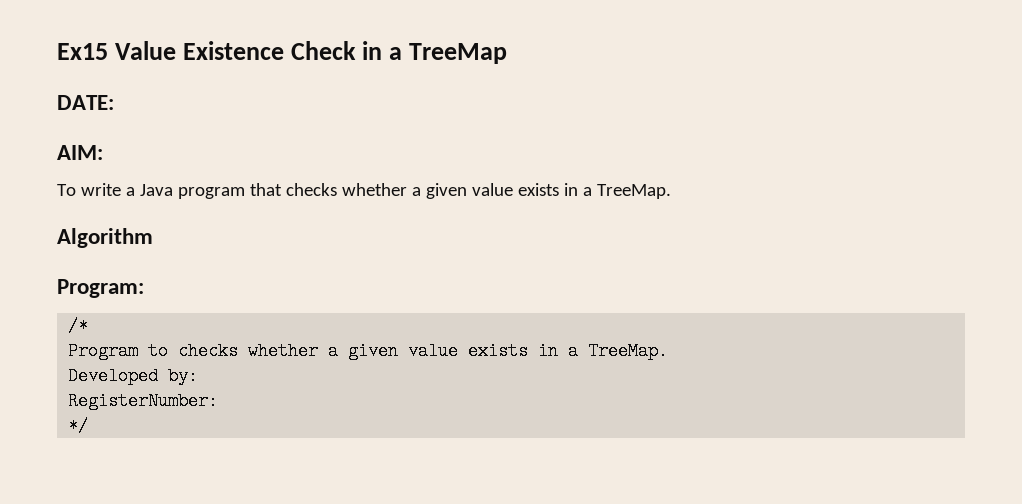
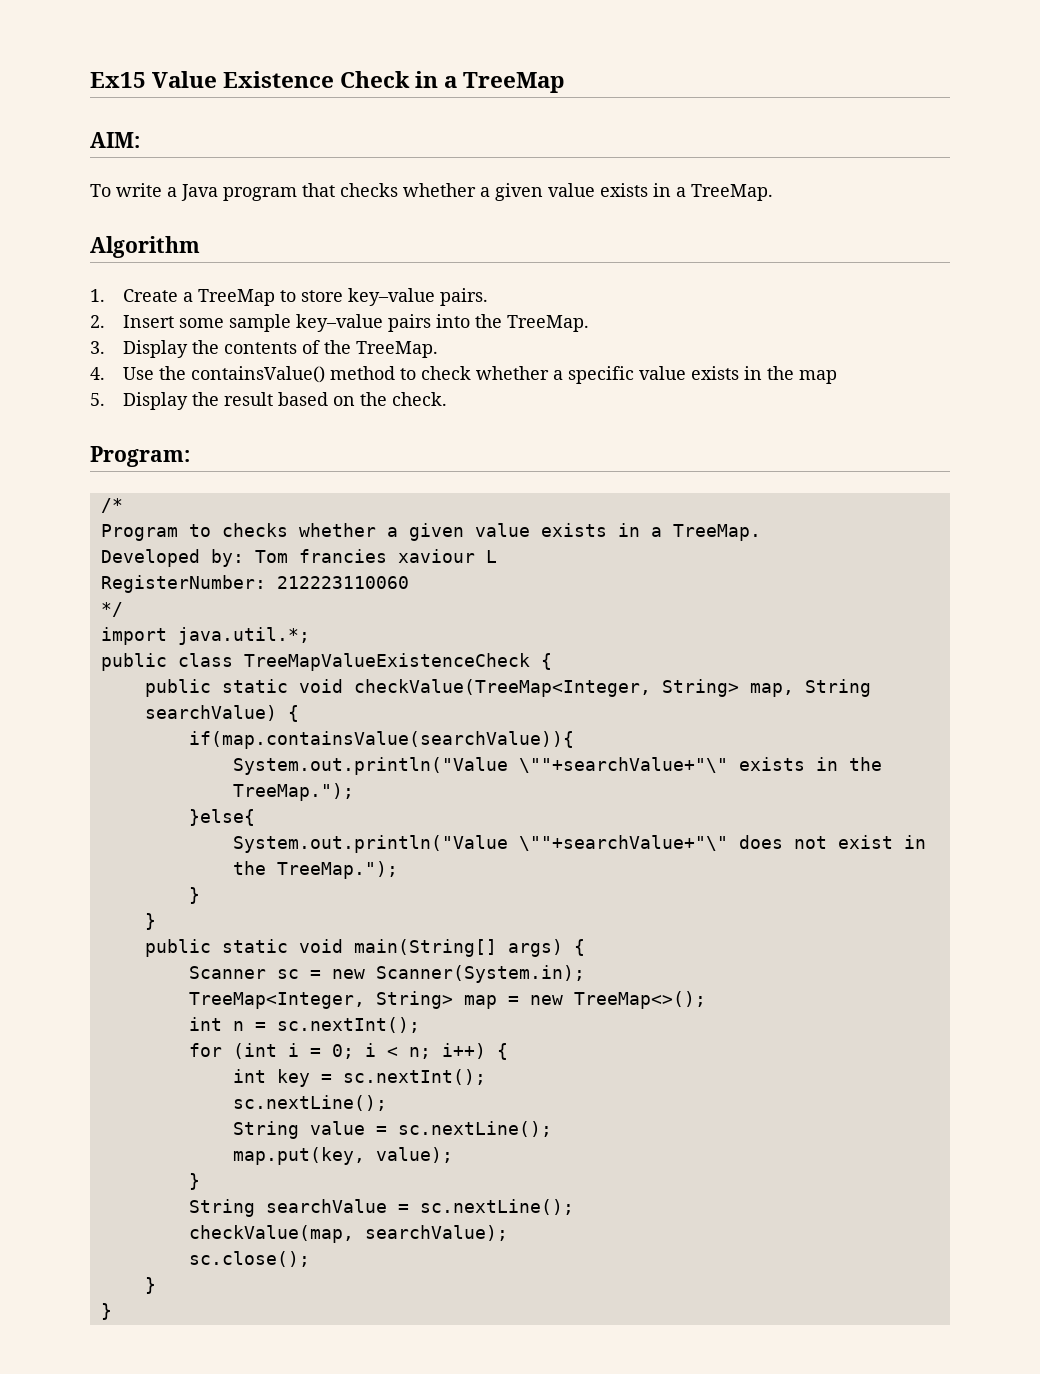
[57,95,114,110] // DATE: -> (566, 82) none
(153, 238) none -> [90,288,488,306] [90,314,589,332] [90,340,438,358] [90,366,837,384] [90,392,447,410] // 1. Create a TreeMap to store key–value pairs. // 2. Insert some sample key–value pairs into the TreeMap. // 3. Display the contents of the TreeMap. // 4. Use the containsValue() method to check whether a specific value exists in the map // 5. Display the result based on the check.
(199, 376) none -> [254,549,497,563] Tom francies xaviour L
(219, 401) none -> [276,576,409,589] 212223110060
(89, 426) none -> [100,627,310,645] [100,653,552,671] [144,679,871,697] [144,705,299,722] [188,731,574,749] [232,757,882,775] [232,783,354,801] [188,809,255,826] [232,835,926,853] [232,861,398,879] [188,887,200,904] [144,913,156,930] [144,939,585,957] [188,965,585,983] [188,991,706,1009] [188,1017,420,1033] [188,1043,508,1060] [232,1069,486,1087] [232,1095,387,1111] [232,1121,552,1139] [232,1147,453,1165] [188,1173,200,1190] [188,1199,574,1217] [188,1225,508,1243] [188,1251,310,1267] [144,1277,156,1294] [100,1303,112,1320] // import java.util.*; // public class TreeMapValueExistenceCheck { // public static void checkValue(TreeMap<Integer, String> map, String searchValue) { // if(map.containsValue(searchValue)){ // System.out.println("Value \""+searchValue+"\" exists in the TreeMap."); // }else{ // System.out.println("Value \""+searchValue+"\" does not exist in the TreeMap."); // } // } // public static void main(String[] args) { // Scanner sc = new Scanner(System.in); // TreeMap<Integer, String> map = new TreeMap<>(); // int n = sc.nextInt(); // for (int i = 0; i < n; i++) { // int key = sc.nextInt(); // sc.nextLine(); // String value = sc.nextLine(); // map.put(key, value); // } // String searchValue = sc.nextLine(); // checkValue(map, searchValue); // sc.close(); // } // }

